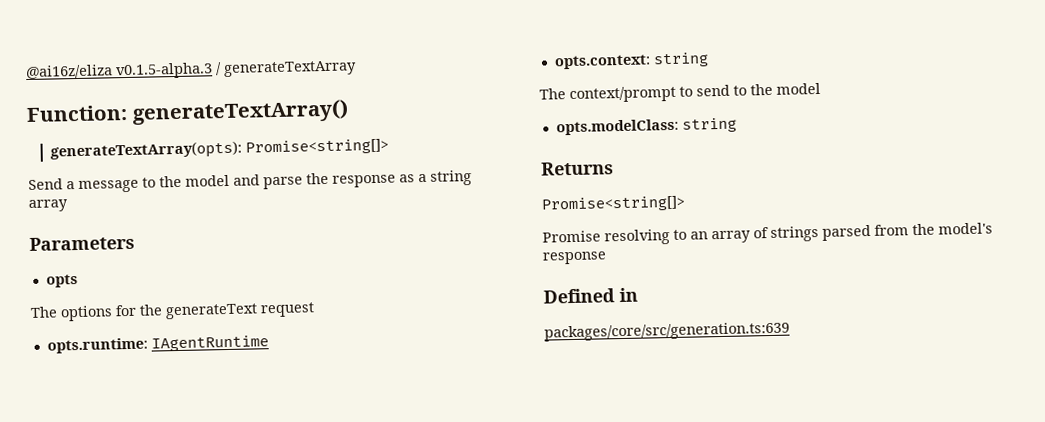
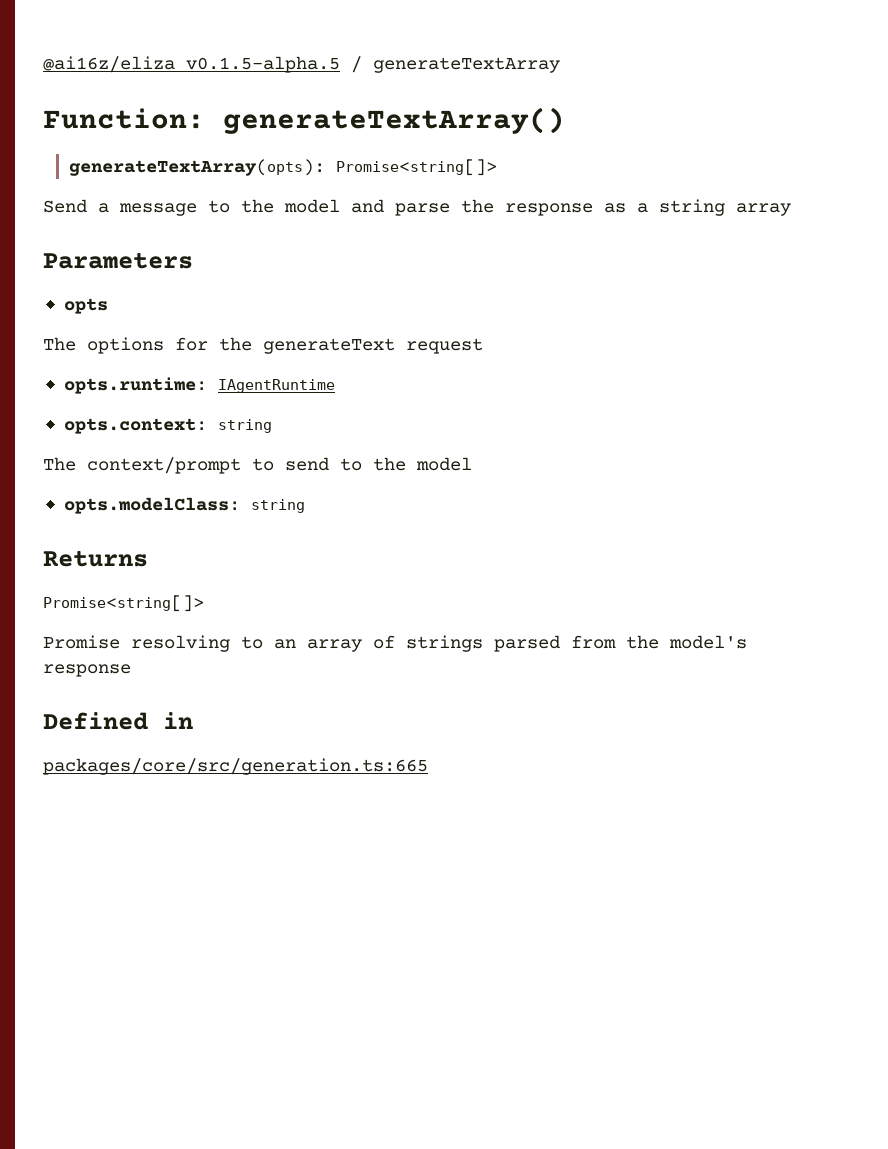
[115,62,213,80] v0.1.5-alpha.3 -> [186,56,340,73] v0.1.5-alpha.5
[544,321,790,342] packages/core/src/generation.ts:639 -> [43,758,428,775] packages/core/src/generation.ts:665

